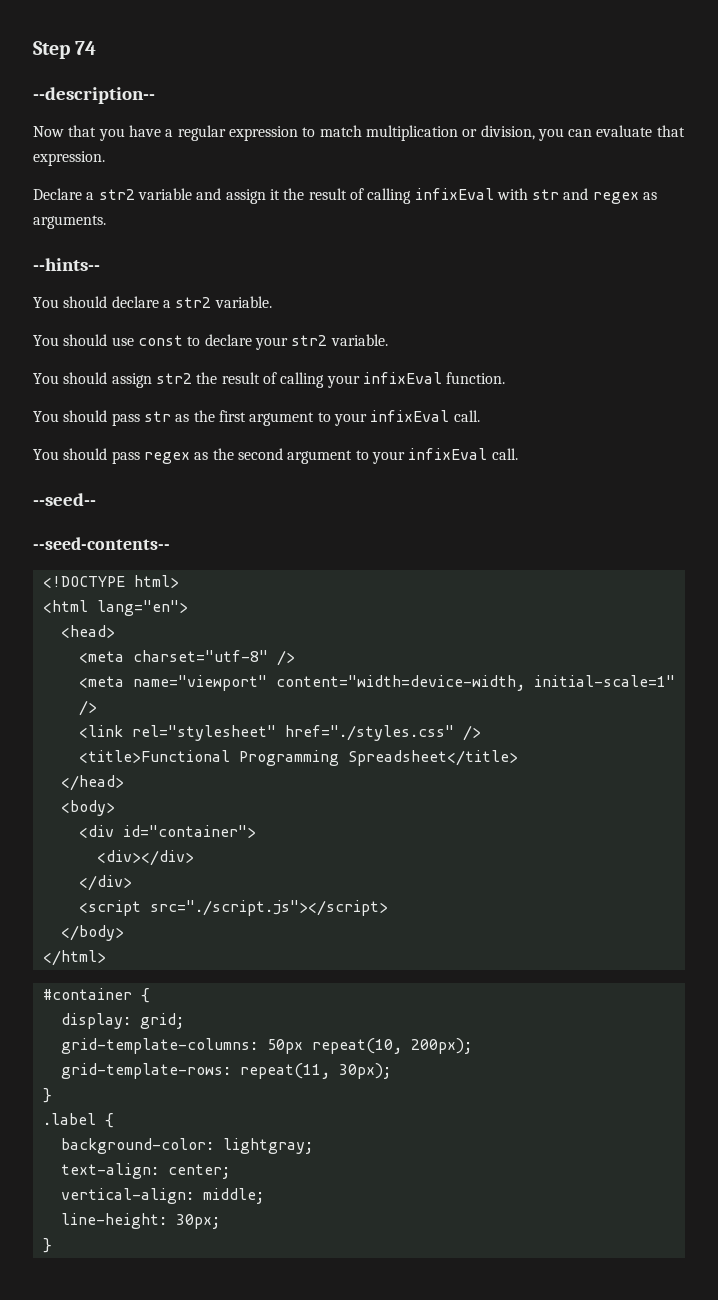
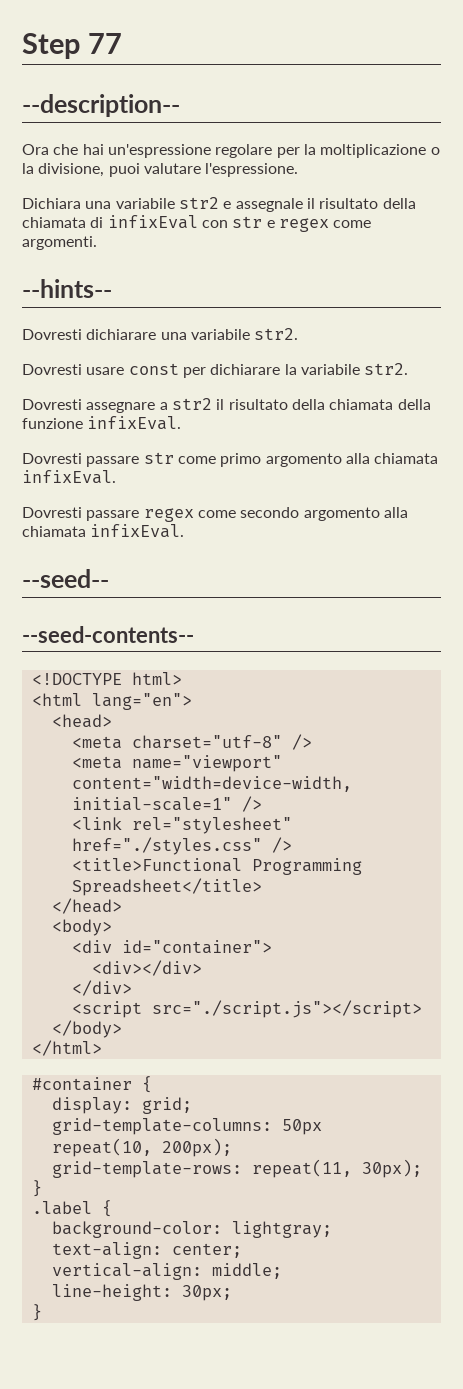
[75,41,97,55] 74 -> [87,33,122,54] 77
[33,125,685,141] [33,151,105,166] [33,188,658,204] [33,215,106,229] [33,258,100,271] [33,296,272,308] [33,334,388,350] [33,372,506,388] [33,410,480,426] [33,448,518,464] Now that you have a regular expression to match multiplication or division, you can evaluate that expression. // Declare a str2 variable and assign it the result of calling infixEval with str and regex as arguments. // --hints-- // You should declare a str2 variable. // You should use const to declare your str2 variable. // You should assign str2 the result of calling your infixEval function. // You should pass str as the first argument to your infixEval call. // You should pass regex as the second argument to your infixEval call. -> [22,144,440,158] [22,163,299,177] [22,197,416,212] [22,215,372,232] [22,236,97,250] [22,279,112,298] [22,328,299,340] [22,363,409,378] [22,398,431,413] [22,416,182,430] [22,452,439,467] [22,470,116,484] [22,507,408,522] [22,524,185,538] Ora che hai un'espressione regolare per la moltiplicazione o la divisione, puoi valutare l'espressione. // Dichiara una variabile str2 e assegnale il risultato della chiamata di infixEval con str e regex come argomenti. // --hints-- // Dovresti dichiarare una variabile str2. // Dovresti usare const per dichiarare la variabile str2. // Dovresti assegnare a str2 il risultato della chiamata della funzione infixEval. // Dovresti passare str come primo argomento alla chiamata infixEval. // Dovresti passare regex come secondo argomento alla chiamata infixEval.

